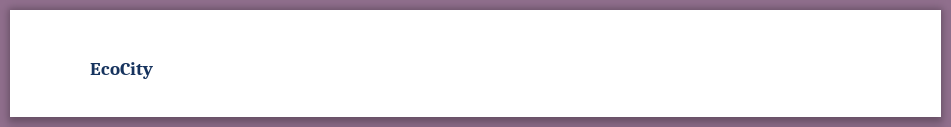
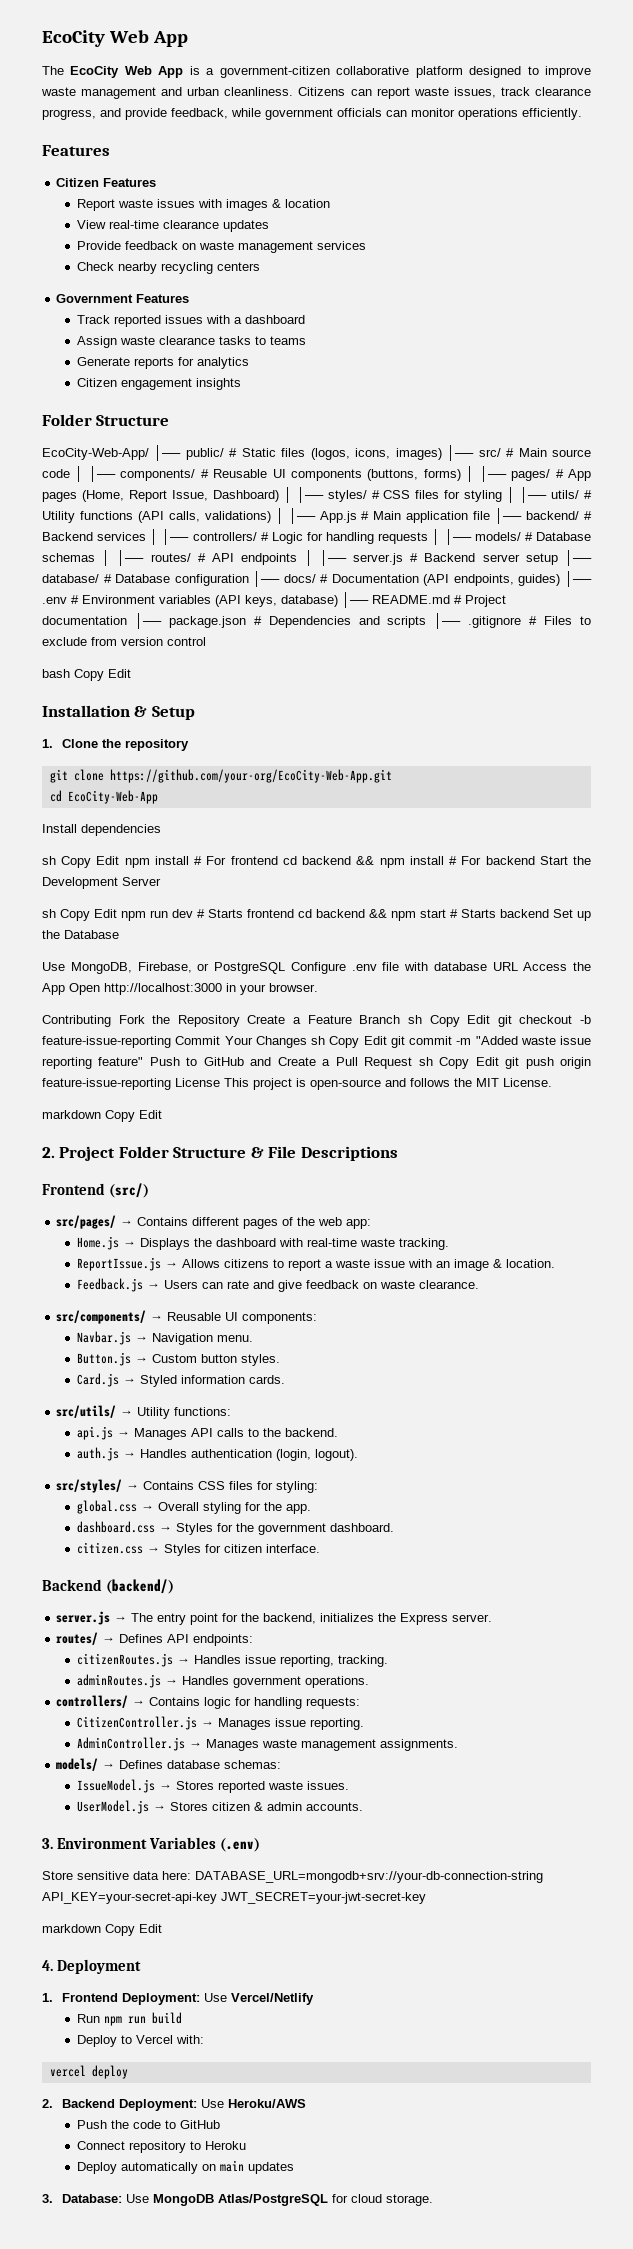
[90,62,153,79] EcoCity -> [42,30,188,47] [42,66,591,78] [41,87,591,99] [42,108,582,120] [42,145,110,156] [56,178,157,187] [76,199,330,211] [76,220,269,232] [76,241,366,253] [76,262,260,274] [56,294,190,303] [76,315,305,327] [76,336,306,348] [76,357,249,369] [76,378,241,390] [42,414,170,426] [42,445,591,461] [42,466,591,482] [42,487,592,503] [42,508,593,524] [42,529,592,545] [42,550,592,566] [42,571,592,587] [42,592,506,608] [42,613,592,629] [42,637,206,646] [42,669,131,681] [42,705,195,720] [42,739,190,751] [49,769,392,783] [49,790,158,804] [42,824,161,836] [42,856,592,868] [42,877,161,889] [42,909,591,921] [42,930,119,939] [42,962,591,974] [42,983,318,995] [42,1015,592,1027] [42,1036,591,1048] [42,1057,591,1069] [42,1078,552,1090] [42,1110,162,1122] [42,1146,398,1161] [42,1183,150,1198] [56,1215,372,1229] [76,1236,449,1250] [76,1257,555,1271] [76,1278,479,1292] [56,1310,318,1324] [76,1331,253,1345] [76,1352,280,1366] [76,1373,285,1387] [56,1405,232,1419] [76,1426,338,1440] [76,1447,358,1461] [56,1479,319,1493] [76,1500,311,1514] [76,1521,394,1535] [76,1542,320,1556] [42,1579,175,1594] [56,1611,493,1625] [56,1632,254,1646] [76,1653,388,1667] [76,1674,369,1688] [56,1695,361,1709] [76,1716,364,1730] [76,1737,458,1751] [56,1758,282,1771] [76,1779,349,1793] [76,1800,363,1814] [42,1837,261,1852] [42,1871,543,1883] [42,1892,426,1904] [42,1924,162,1936] [42,1959,142,1974] [42,1993,315,2005] [76,2012,182,2026] [76,2035,204,2047] [49,2065,128,2079] [42,2099,307,2111] [76,2120,220,2129] [76,2141,246,2153] [76,2160,294,2174] [42,2194,434,2206] EcoCity Web App // The EcoCity Web App is a government-citizen collaborative platform designed to improve waste management and urban cleanliness. Citizens can report waste issues, track clearance progress, and provide feedback, while government officials can monitor operations efficiently. // Features // Citizen Features // Report waste issues with images & location // View real-time clearance updates // Provide feedback on waste management services // Check nearby recycling centers // Government Features // Track reported issues with a dashboard // Assign waste clearance tasks to teams // Generate reports for analytics // Citizen engagement insights // Folder Structure // EcoCity-Web-App/ │── public/ # Static files (logos, icons, images) │── src/ # Main source code │ │── components/ # Reusable UI components (buttons, forms) │ │── pages/ # App pages (Home, Report Issue, Dashboard) │ │── styles/ # CSS files for styling │ │── utils/ # Utility functions (API calls, validations) │ │── App.js # Main application file │── backend/ # Backend services │ │── controllers/ # Logic for handling requests │ │── models/ # Database schemas │ │── routes/ # API endpoints │ │── server.js # Backend server setup │── database/ # Database configuration │── docs/ # Documentation (API endpoints, guides) │── .env # Environment variables (API keys, database) │── README.md # Project documentation │── package.json # Dependencies and scripts │── .gitignore # Files to exclude from version control // bash Copy Edit // Installation & Setup // 1. Clone the repository // git clone https://github.com/your-org/EcoCity-Web-App.git // cd EcoCity-Web-App // Install dependencies // sh Copy Edit npm install # For frontend cd backend && npm install # For backend Start the Development Server // sh Copy Edit npm run dev # Starts frontend cd backend && npm start # Starts backend Set up the Database // Use MongoDB, Firebase, or PostgreSQL Configure .env file with database URL Access the App Open http://localhost:3000 in your browser. // Contributing Fork the Repository Create a Feature Branch sh Copy Edit git checkout -b feature-issue-reporting Commit Your Changes sh Copy Edit git commit -m "Added waste issue reporting feature" Push to GitHub and Create a Pull Request sh Copy Edit git push origin feature-issue-reporting License This project is open-source and follows the MIT License. // markdown Copy Edit // 2. Project Folder Structure & File Descriptions // Frontend (src/) // src/pages/ → Contains different pages of the web app: // Home.js → Displays the dashboard with real-time waste tracking. // ReportIssue.js → Allows citizens to report a waste issue with an image & location. // Feedback.js → Users can rate and give feedback on waste clearance. // src/components/ → Reusable UI components: // Navbar.js → Navigation menu. // Button.js → Custom button styles. // Card.js → Styled information cards. // src/utils/ → Utility functions: // api.js → Manages API calls to the backend. // auth.js → Handles authentication (login, logout). // src/styles/ → Contains CSS files for styling: // global.css → Overall styling for the app. // dashboard.css → Styles for the government dashboard. // citizen.css → Styles for citizen interface. // Backend (backend/) // server.js → The entry point for the backend, initializes the Express server. // routes/ → Defines API endpoints: // citizenRoutes.js → Handles issue reporting, tracking. // adminRoutes.js → Handles government operations. // controllers/ → Contains logic for handling requests: // CitizenController.js → Manages issue reporting. // AdminController.js → Manages waste management assignments. // models/ → Defines database schemas: // IssueModel.js → Stores reported waste issues. // UserModel.js → Stores citizen & admin accounts. // 3. Environment Variables (.env) // Store sensitive data here: DATABASE_URL=mongodb+srv://your-db-connection-string API_KEY=your-secret-api-key JWT_SECRET=your-jwt-secret-key // markdown Copy Edit // 4. Deployment // 1. Frontend Deployment: Use Vercel/Netlify // Run npm run build // Deploy to Vercel with: // vercel deploy // 2. Backend Deployment: Use Heroku/AWS // Push the code to GitHub // Connect repository to Heroku // Deploy automatically on main updates // 3. Database: Use MongoDB Atlas/PostgreSQL for cloud storage.

